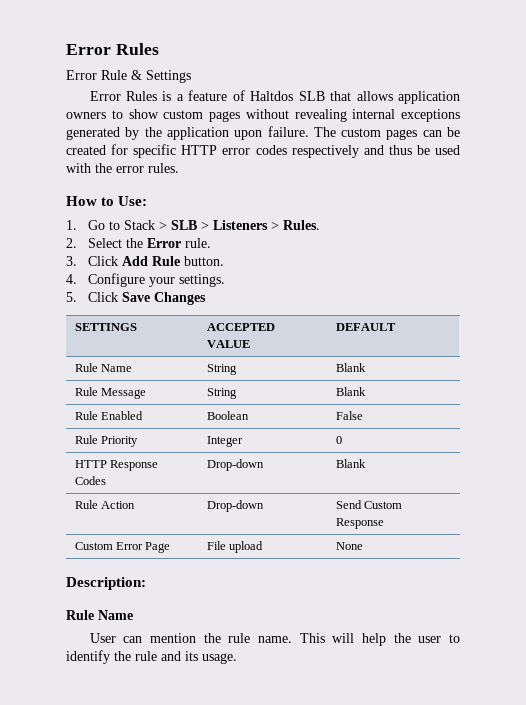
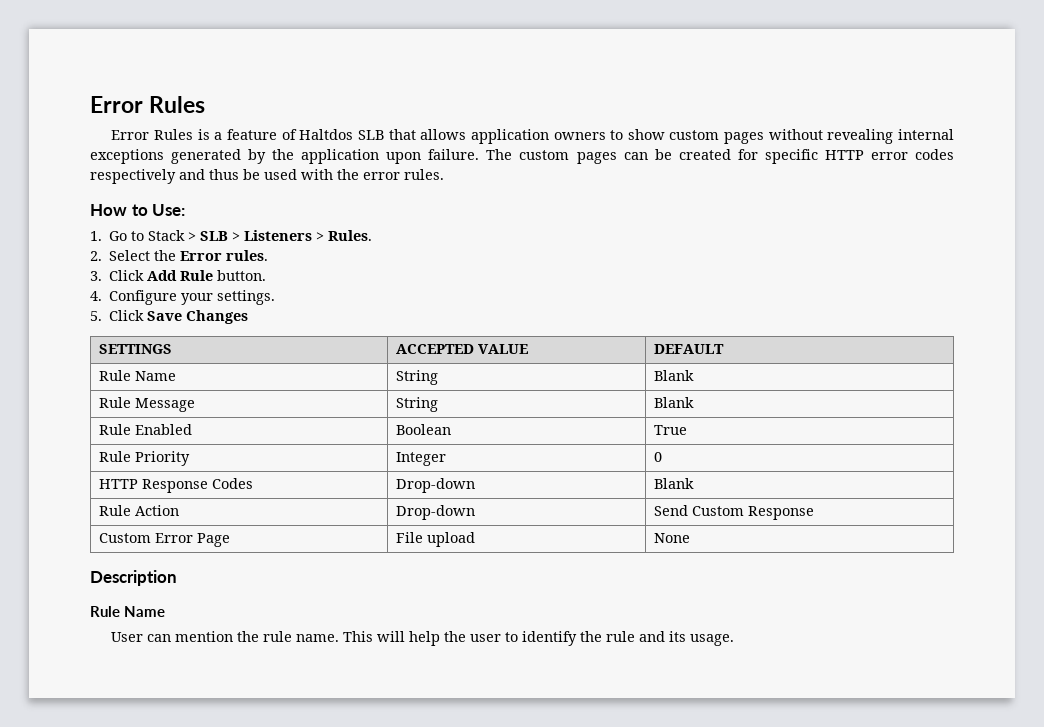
[66,43,159,55] [66,70,191,83] Error Rules // Error Rule & Settings -> [90,96,206,113] Error Rules
[184,238,211,248] rule. -> [226,250,269,261] rules.
[335,411,363,420] False -> [653,425,687,435] True
[66,577,146,590] Description: -> [90,570,177,586] Description

